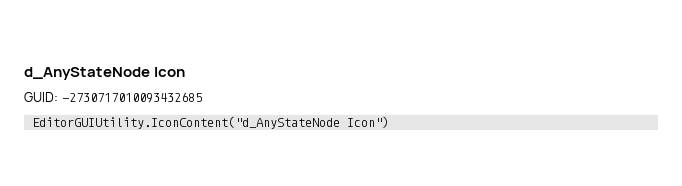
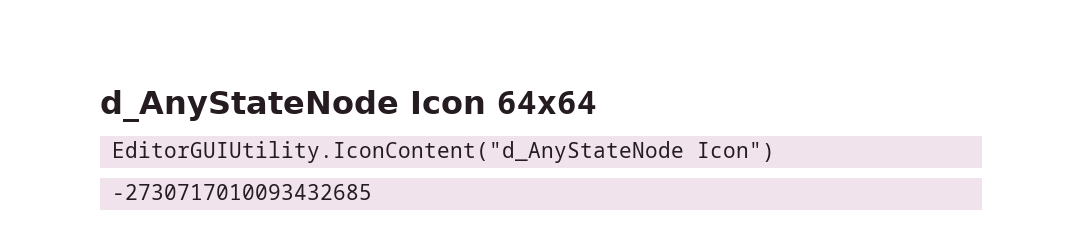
[24,92,202,103] // GUID: -2730717010093432685 -> [497,91,597,114] 64x64
(389, 122) none -> [112,184,373,200] // -2730717010093432685

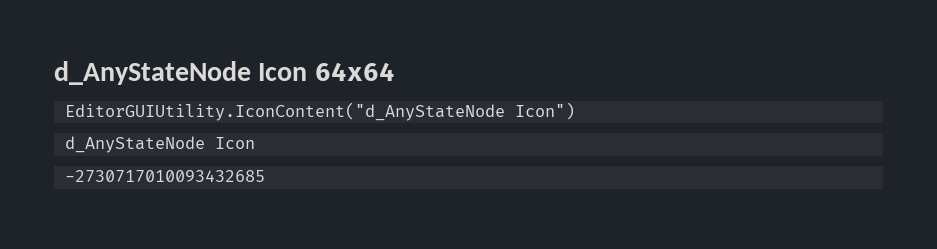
(776, 152) none -> [64,136,255,153] // d_AnyStateNode Icon

